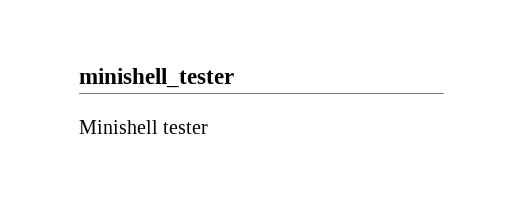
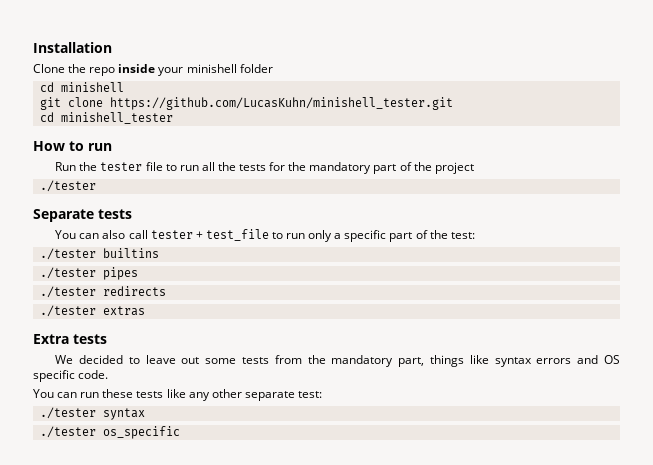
[79,68,234,88] [79,120,209,134] minishell_tester // Minishell tester -> [33,42,112,53] [33,64,273,76] [39,82,124,92] [39,97,453,110] [39,112,173,124] [33,141,112,151] [55,162,474,174] [39,180,96,192] [33,209,132,222] [55,229,475,242] [39,248,159,260] [39,267,138,280] [39,286,166,298] [39,305,145,317] [33,334,107,344] [55,355,620,367] [33,370,109,382] [33,389,322,401] [39,407,145,420] [39,426,180,439] Installation // Clone the repo inside your minishell folder // cd minishell // git clone https://github.com/LucasKuhn/minishell_tester.git // cd minishell_tester // How to run // Run the tester file to run all the tests for the mandatory part of the project // ./tester // Separate tests // You can also call tester + test_file to run only a specific part of the test: // ./tester builtins // ./tester pipes // ./tester redirects // ./tester extras // Extra tests // We decided to leave out some tests from the mandatory part, things like syntax errors and OS specific code. // You can run these tests like any other separate test: // ./tester syntax // ./tester os_specific

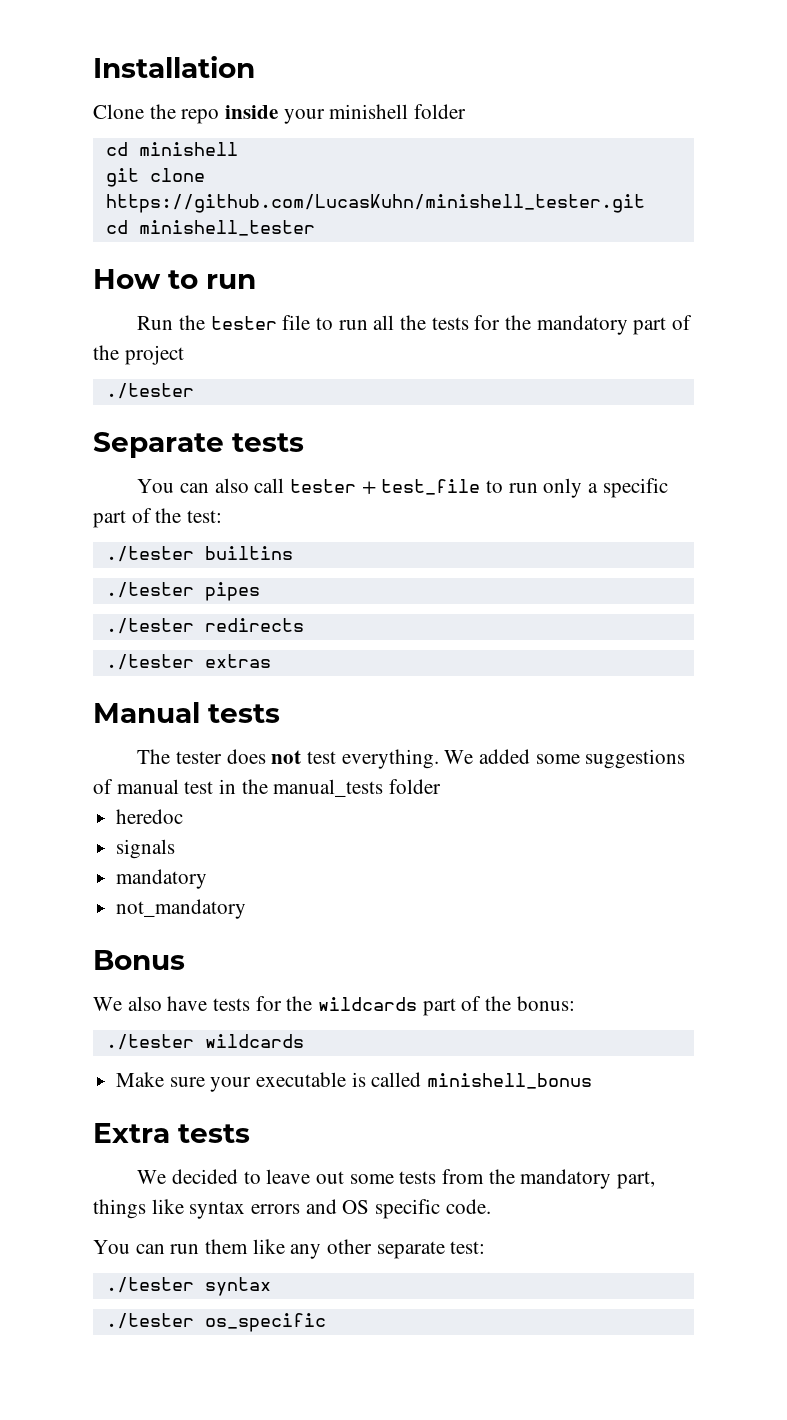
(145, 311) none -> [93,702,280,723] [137,749,686,769] [93,779,442,797] [116,809,184,824] [116,839,176,859] [116,869,208,889] [116,899,247,919] [93,950,185,970] [93,996,575,1016] [105,1034,304,1050] [116,1072,593,1092] // Manual tests // The tester does not test everything. We added some suggestions of manual test in the manual_tests folder // heredoc // signals // mandatory // not_mandatory // Bonus // We also have tests for the wildcards part of the bonus: // ./tester wildcards // Make sure your executable is called minishell_bonus
[102,389,164,398] these tests -> [205,1239,249,1254] them

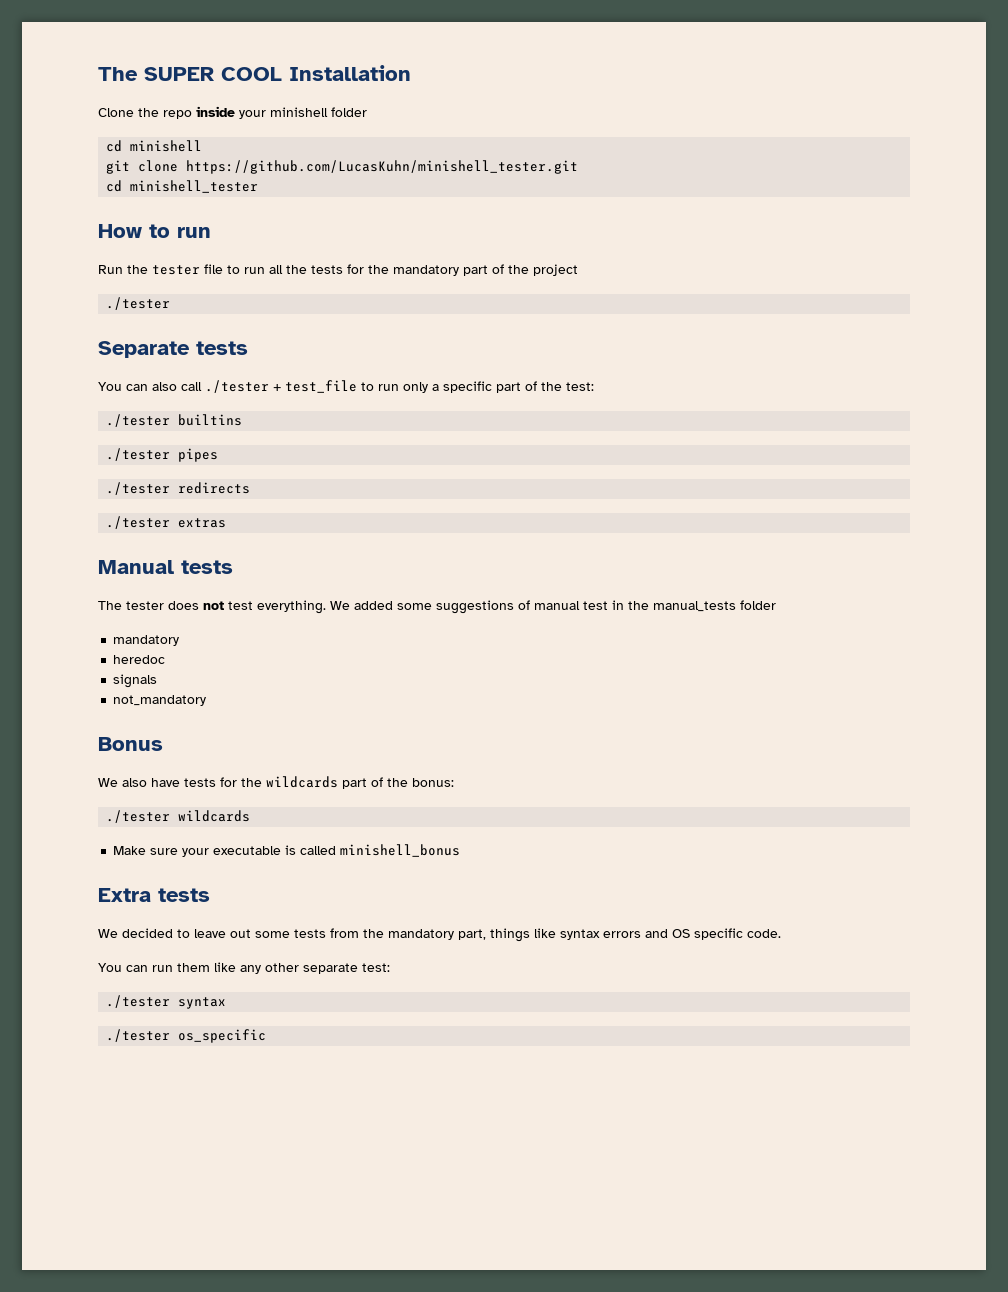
(93, 67) none -> [98,67,282,81] The SUPER COOL
[290,479,357,493] tester -> [205,380,269,393] ./tester
(442, 786) none -> [113,635,180,646] // mandatory
[116,869,208,889] // mandatory -> (158, 681) none

